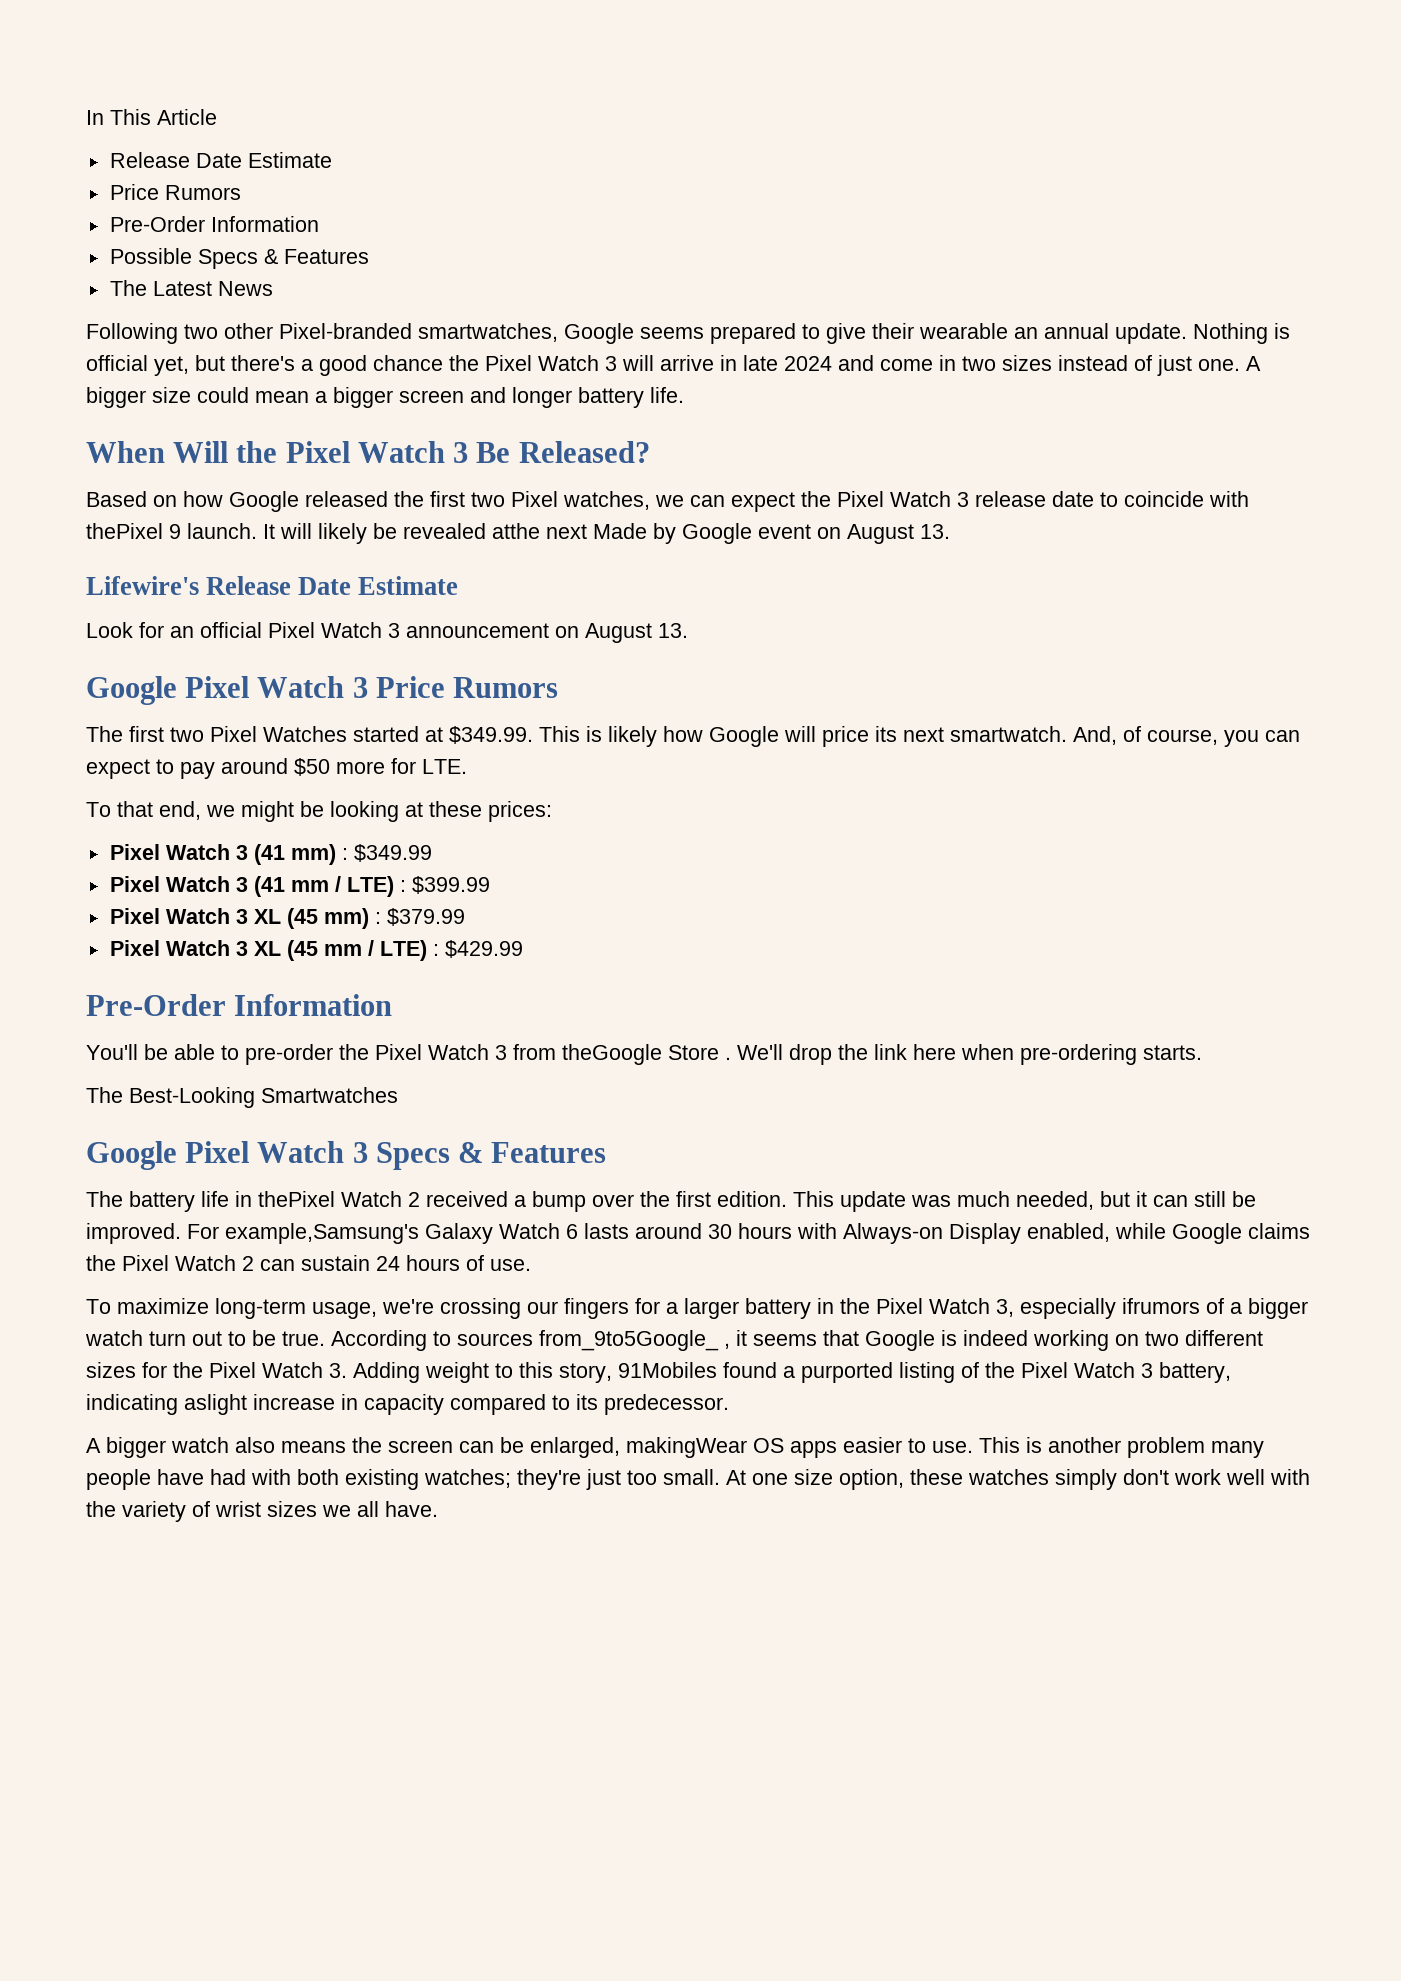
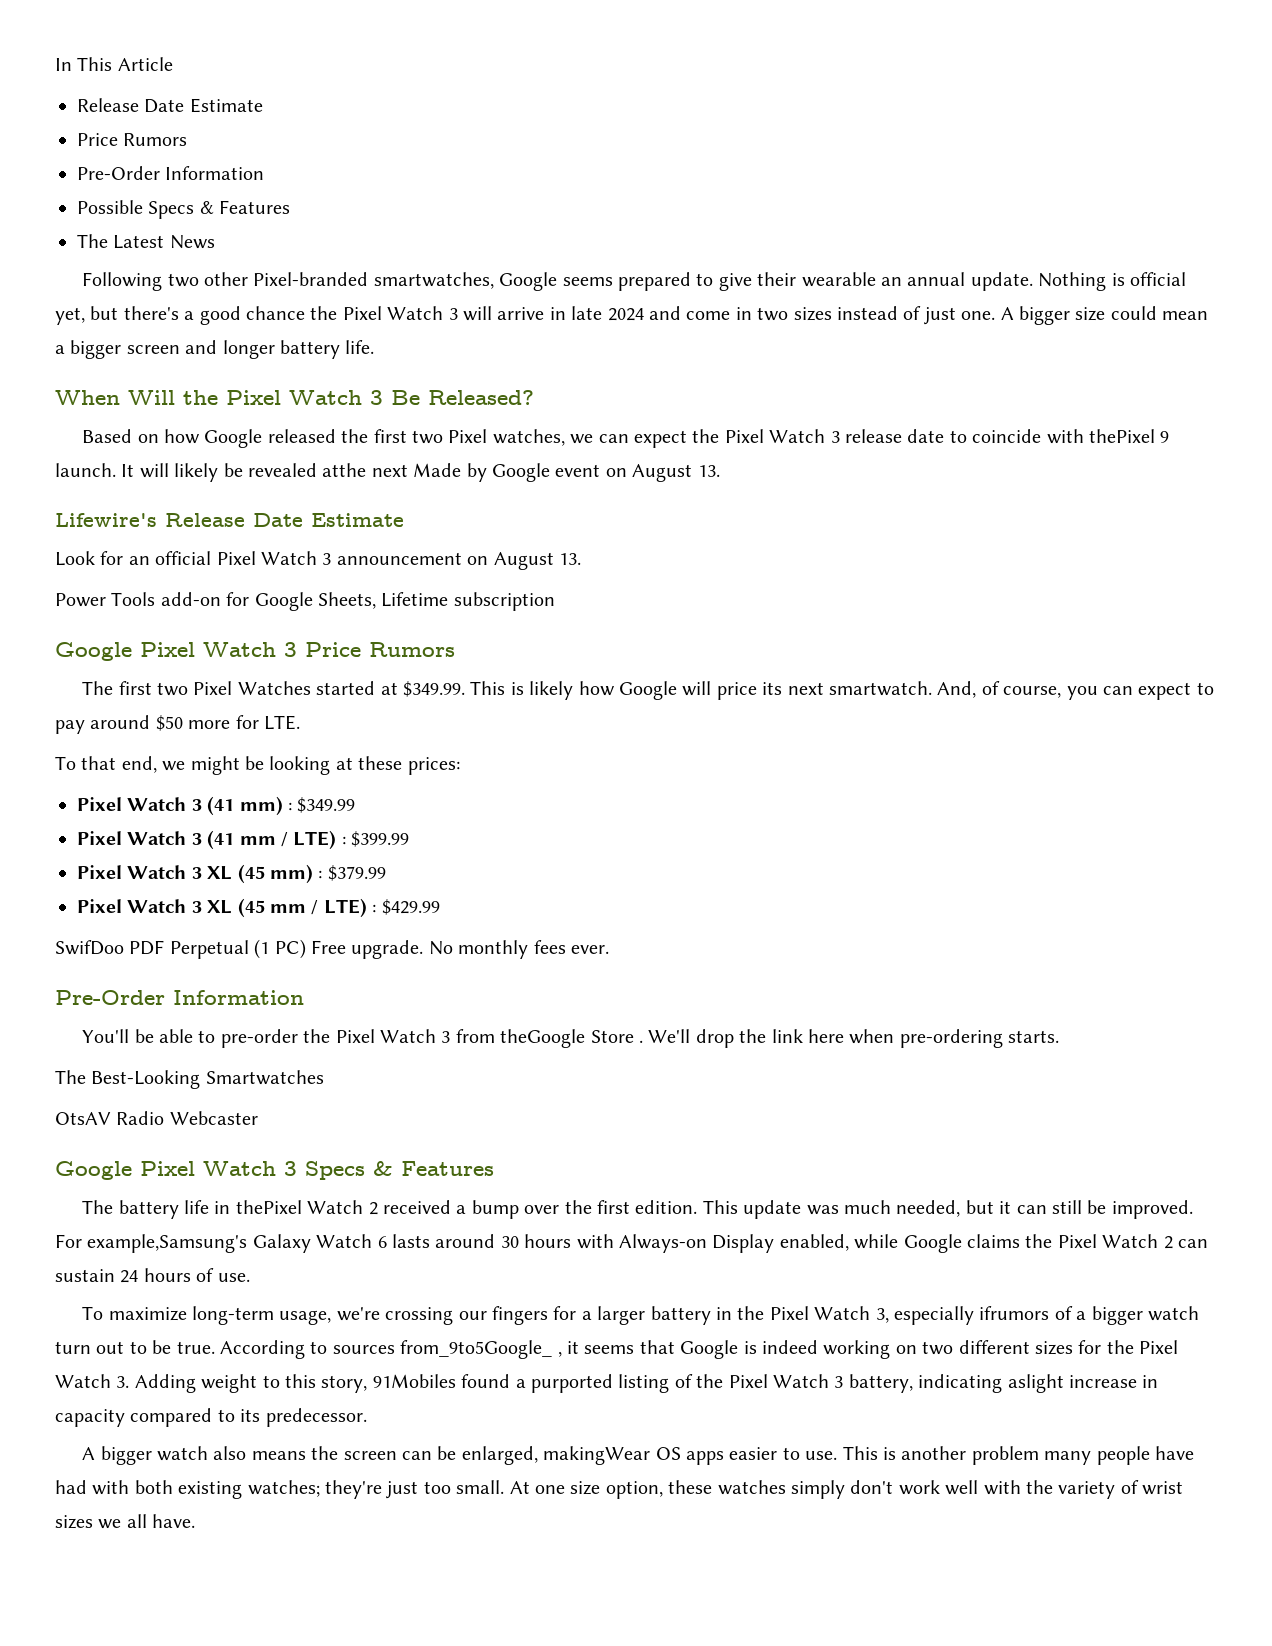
(688, 630) none -> [55,592,555,611] // Power Tools add-on for Google Sheets, Lifetime subscription
(523, 949) none -> [55,939,609,959] // SwifDoo PDF Perpetual (1 PC) Free upgrade. No monthly fees ever.
(398, 1095) none -> [55,1111,258,1125] // OtsAV Radio Webcaster

